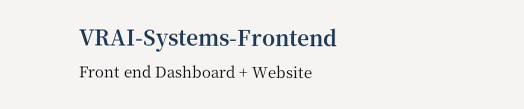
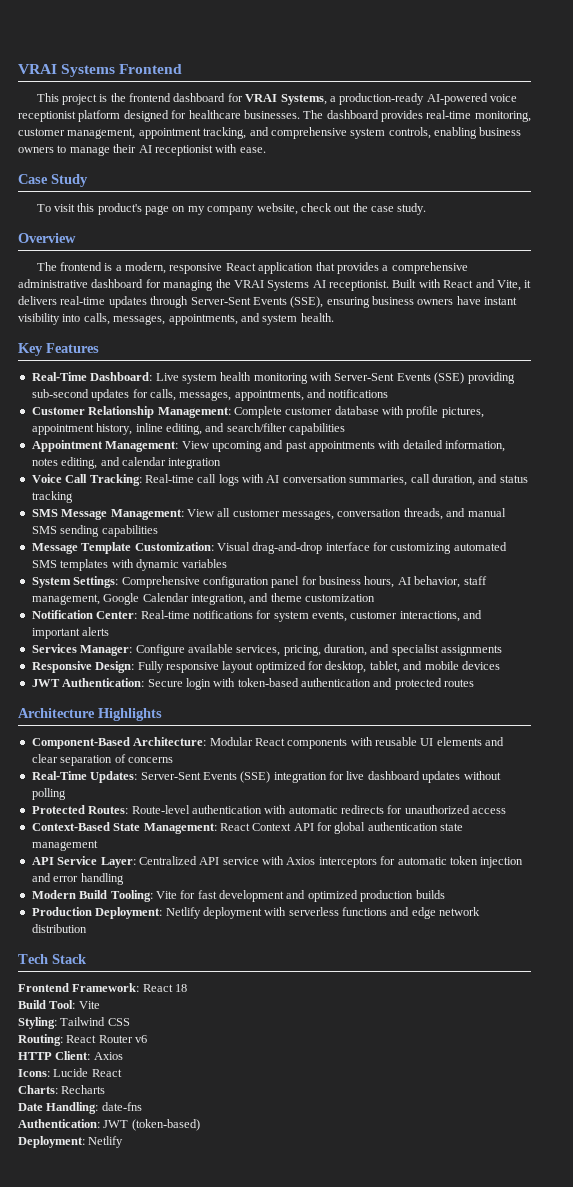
[79,27,338,53] [78,64,313,79] VRAI-Systems-Frontend // Front end Dashboard + Website -> [18,64,183,77] [36,93,518,105] [18,110,531,122] [18,127,522,139] [18,144,266,156] [18,174,88,187] [36,203,427,215] [18,233,76,243] [36,262,468,274] [18,279,532,291] [18,296,518,308] [18,313,334,325] [18,343,99,356] [31,372,515,384] [31,389,389,401] [31,406,484,418] [31,423,345,435] [31,440,506,452] [31,457,222,469] [31,474,528,486] [31,491,73,503] [31,508,506,520] [31,525,158,537] [31,542,507,554] [31,559,228,571] [31,576,487,588] [31,593,375,605] [31,610,483,622] [31,627,110,639] [31,644,503,656] [31,661,500,673] [31,678,475,690] [18,708,162,721] [31,737,505,749] [31,754,173,766] [31,771,501,783] [31,788,66,800] [31,805,507,814] [31,822,464,834] [31,840,98,851] [31,856,524,868] [31,873,124,885] [31,890,445,902] [31,907,481,919] [31,924,87,933] [18,954,87,964] [18,983,188,992] [18,1000,100,1009] [18,1017,130,1029] [18,1034,148,1046] [18,1051,123,1060] [18,1068,122,1077] [18,1085,106,1094] [18,1102,142,1114] [18,1119,200,1131] [18,1136,124,1148] VRAI Systems Frontend // This project is the frontend dashboard for VRAI Systems, a production-ready AI-powered voice receptionist platform designed for healthcare businesses. The dashboard provides real-time monitoring, customer management, appointment tracking, and comprehensive system controls, enabling business owners to manage their AI receptionist with ease. // Case Study // To visit this product's page on my company website, check out the case study. // Overview // The frontend is a modern, responsive React application that provides a comprehensive administrative dashboard for managing the VRAI Systems AI receptionist. Built with React and Vite, it delivers real-time updates through Server-Sent Events (SSE), ensuring business owners have instant visibility into calls, messages, appointments, and system health. // Key Features // Real-Time Dashboard: Live system health monitoring with Server-Sent Events (SSE) providing sub-second updates for calls, messages, appointments, and notifications // Customer Relationship Management: Complete customer database with profile pictures, appointment history, inline editing, and search/filter capabilities // Appointment Management: View upcoming and past appointments with detailed information, notes editing, and calendar integration // Voice Call Tracking: Real-time call logs with AI conversation summaries, call duration, and status tracking // SMS Message Management: View all customer messages, conversation threads, and manual SMS sending capabilities // Message Template Customization: Visual drag-and-drop interface for customizing automated SMS templates with dynamic variables // System Settings: Comprehensive configuration panel for business hours, AI behavior, staff management, Google Calendar integration, and theme customization // Notification Center: Real-time notifications for system events, customer interactions, and important alerts // Services Manager: Configure available services, pricing, duration, and specialist assignments // Responsive Design: Fully responsive layout optimized for desktop, tablet, and mobile devices // JWT Authentication: Secure login with token-based authentication and protected routes // Architecture Highlights // Component-Based Architecture: Modular React components with reusable UI elements and clear separation of concerns // Real-Time Updates: Server-Sent Events (SSE) integration for live dashboard updates without polling // Protected Routes: Route-level authentication with automatic redirects for unauthorized access // Context-Based State Management: React Context API for global authentication state management // API Service Layer: Centralized API service with Axios interceptors for automatic token injection and error handling // Modern Build Tooling: Vite for fast development and optimized production builds // Production Deployment: Netlify deployment with serverless functions and edge network distribution // Tech Stack // Frontend Framework: React 18 // Build Tool: Vite // Styling: Tailwind CSS // Routing: React Router v6 // HTTP Client: Axios // Icons: Lucide React // Charts: Recharts // Date Handling: date-fns // Authentication: JWT (token-based) // Deployment: Netlify

